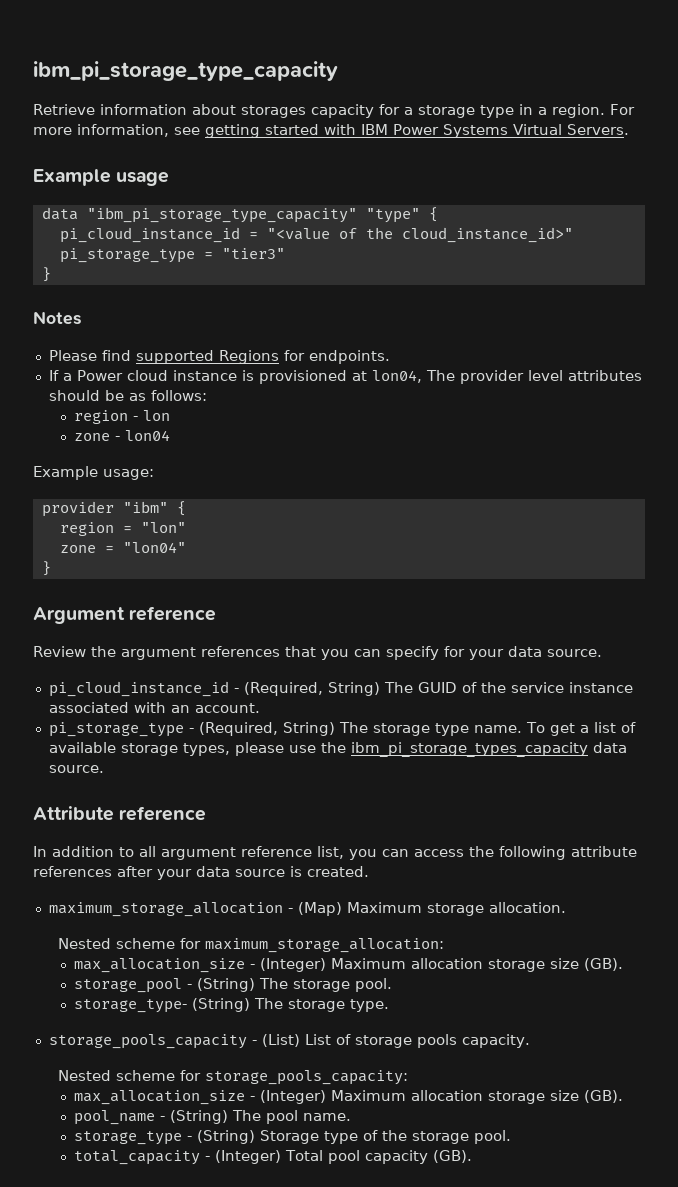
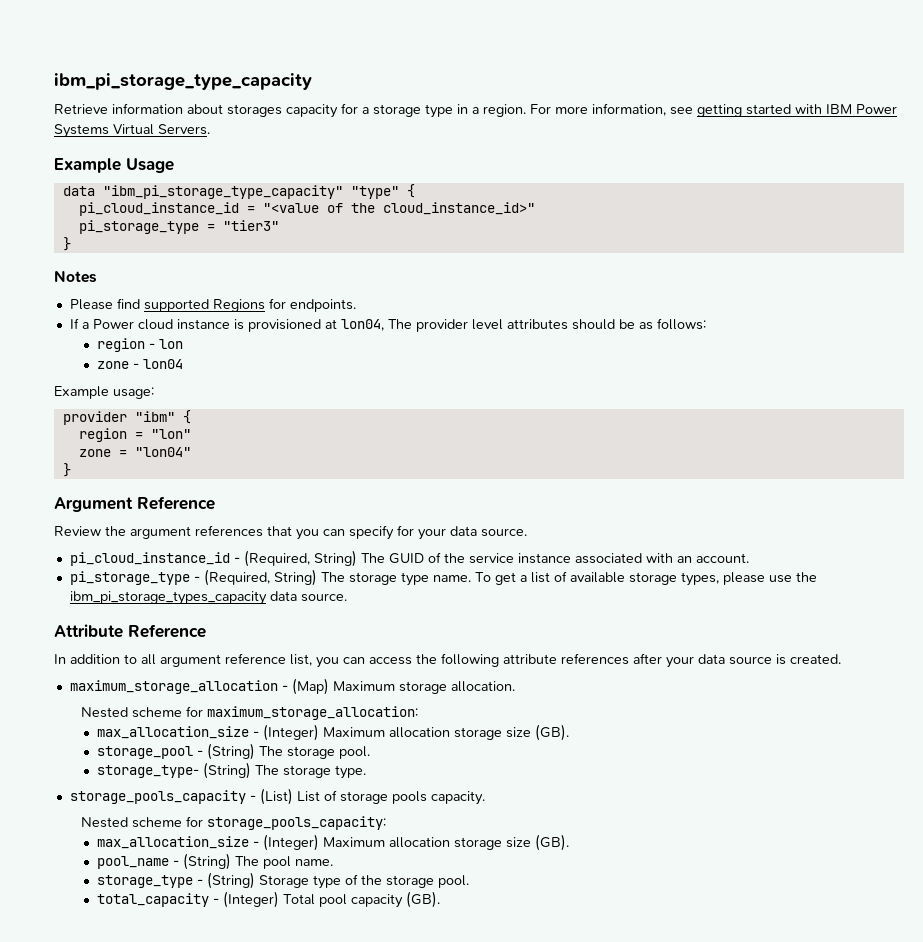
[116,171,170,186] usage -> [126,158,174,173] Usage
[129,606,217,621] reference -> [137,496,215,510] Reference
[119,806,207,821] reference -> [128,624,206,638] Reference

